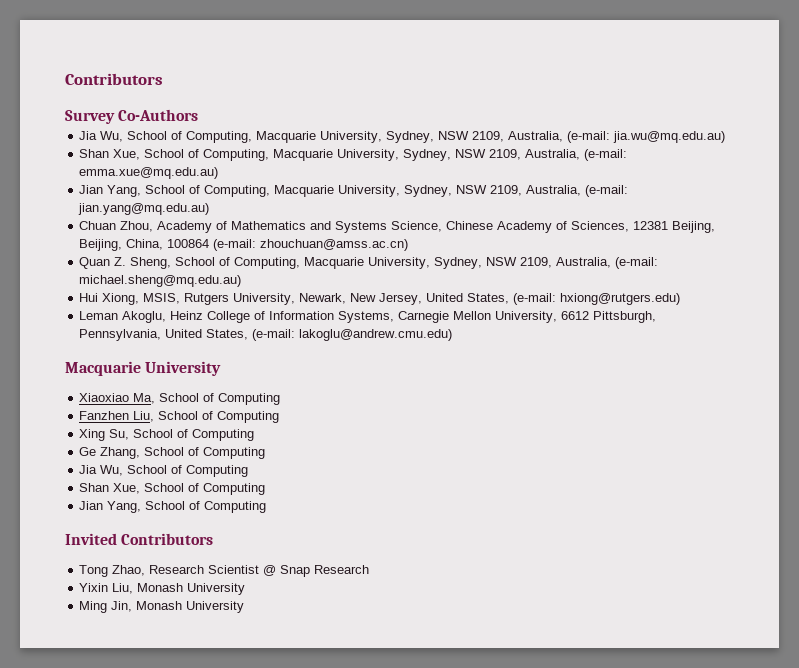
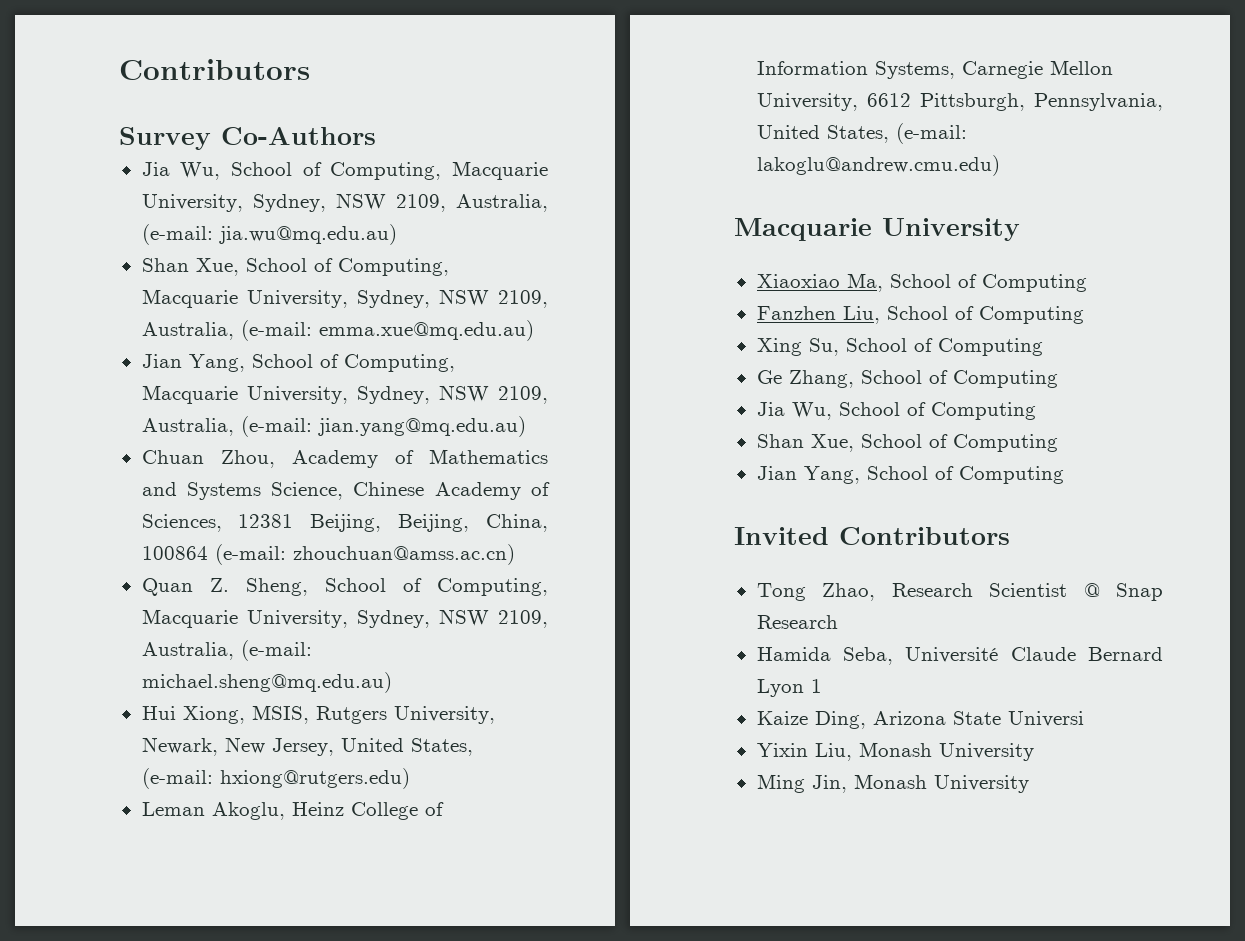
(370, 569) none -> [756,647,1163,665] [756,679,822,697] [756,711,1084,729] // Hamida Seba, Université Claude Bernard Lyon 1 // Kaize Ding, Arizona State Universi

